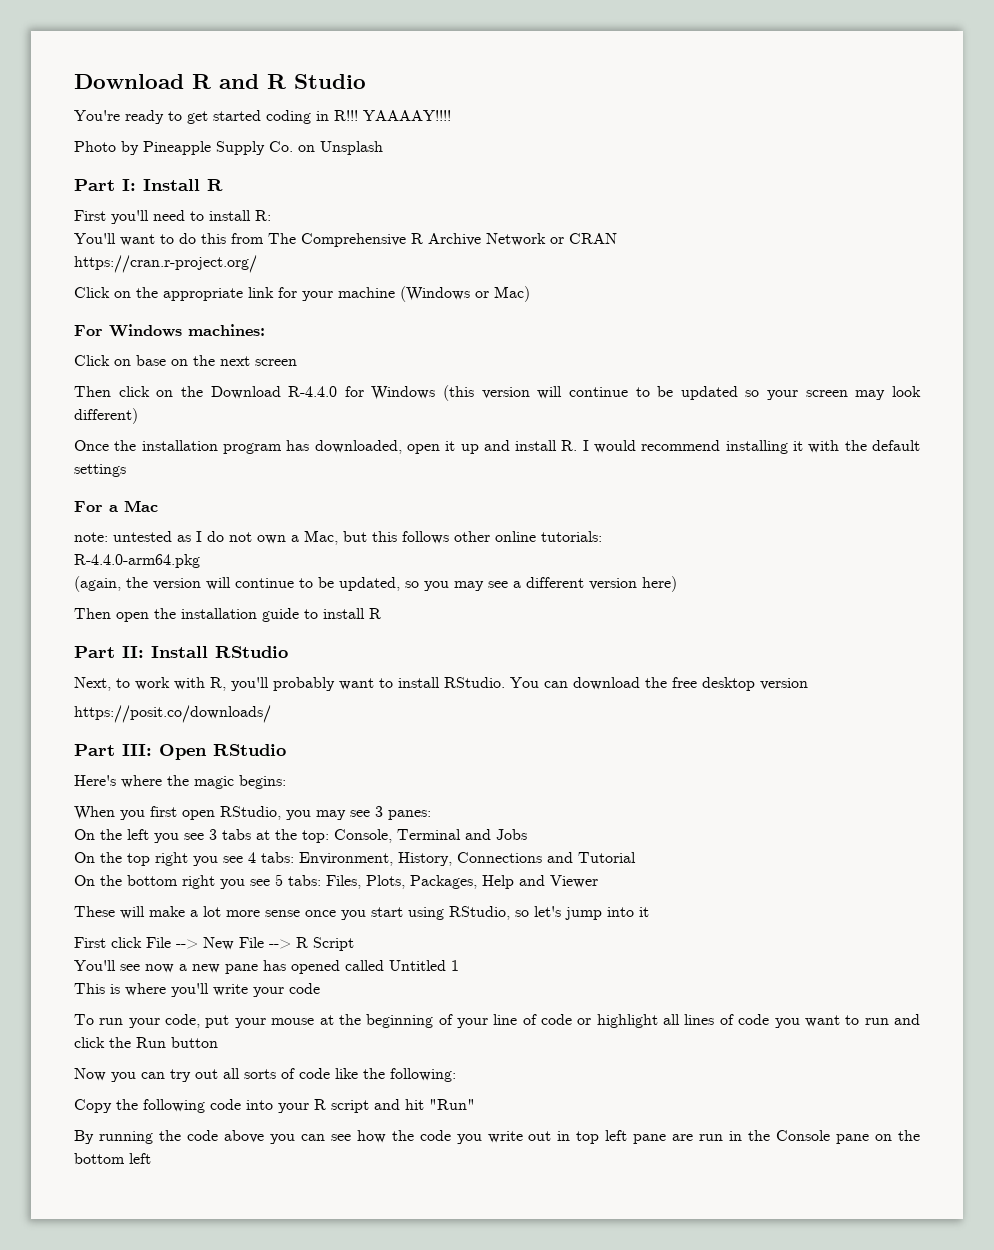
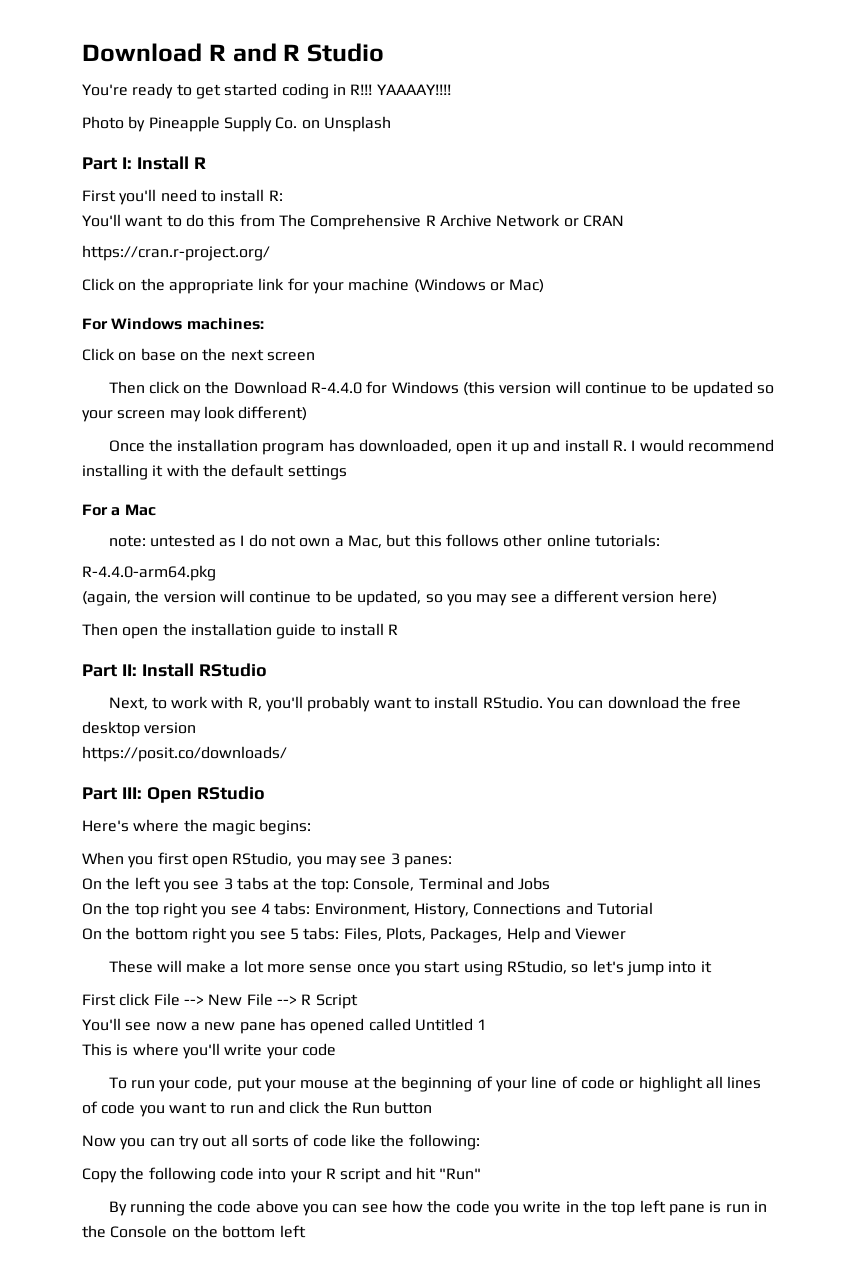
[528,1131,571,1141] out in -> [565,1200,608,1213] in the
[672,1134,694,1141] are -> [709,1201,722,1213] is
[836,1134,870,1144] pane -> (168, 1231) none

